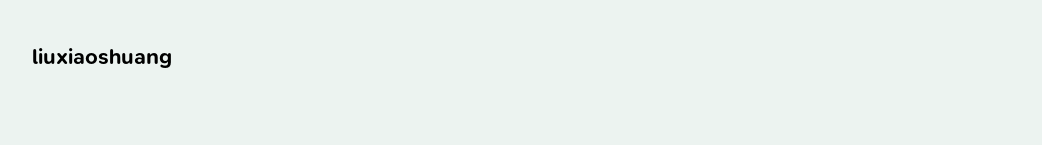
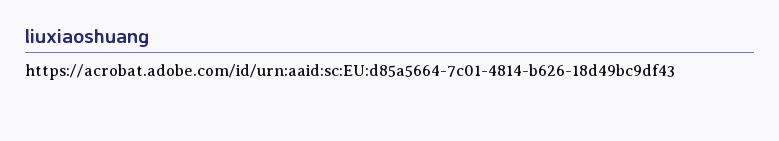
(172, 58) none -> [25,64,675,80] // https://acrobat.adobe.com/id/urn:aaid:sc:EU:d85a5664-7c01-4814-b626-18d49bc9df43

